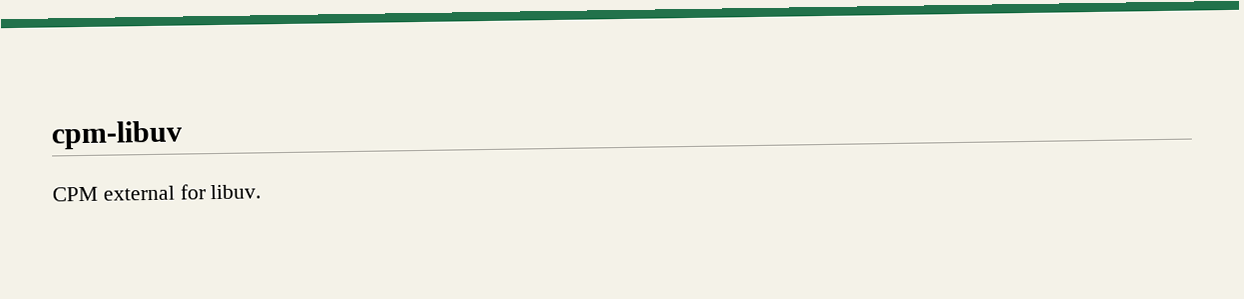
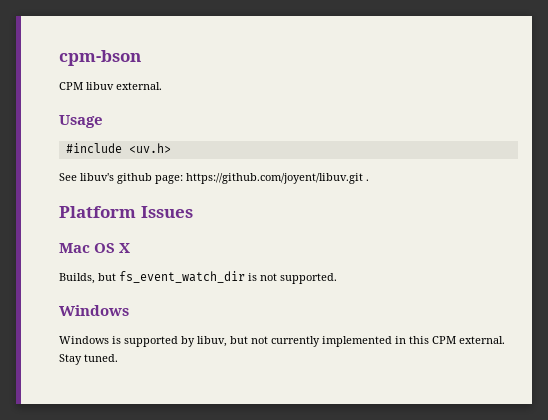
[51,120,182,150] [52,184,262,202] cpm-libuv // CPM external for libuv. -> [59,50,141,66] [59,82,162,90] [59,115,103,128] [65,143,171,153] [59,173,369,184] [59,206,193,218] [59,243,131,253] [59,271,337,284] [59,305,129,316] [59,336,505,347] [59,354,118,365] cpm-bson // CPM libuv external. // Usage // #include <uv.h> // See libuv's github page: https://github.com/joyent/libuv.git . // Platform Issues // Mac OS X // Builds, but fs_event_watch_dir is not supported. // Windows // Windows is supported by libuv, but not currently implemented in this CPM external. Stay tuned.

